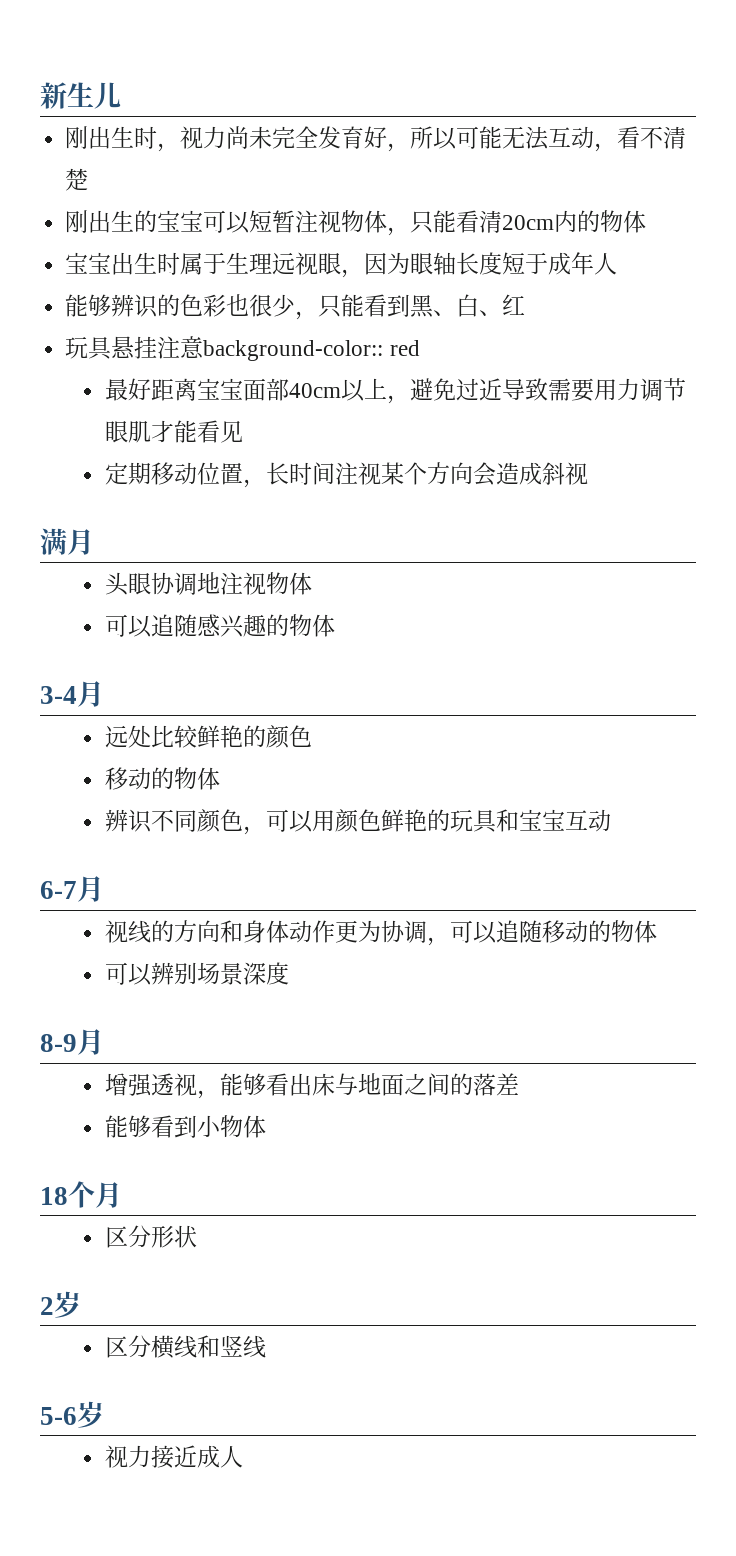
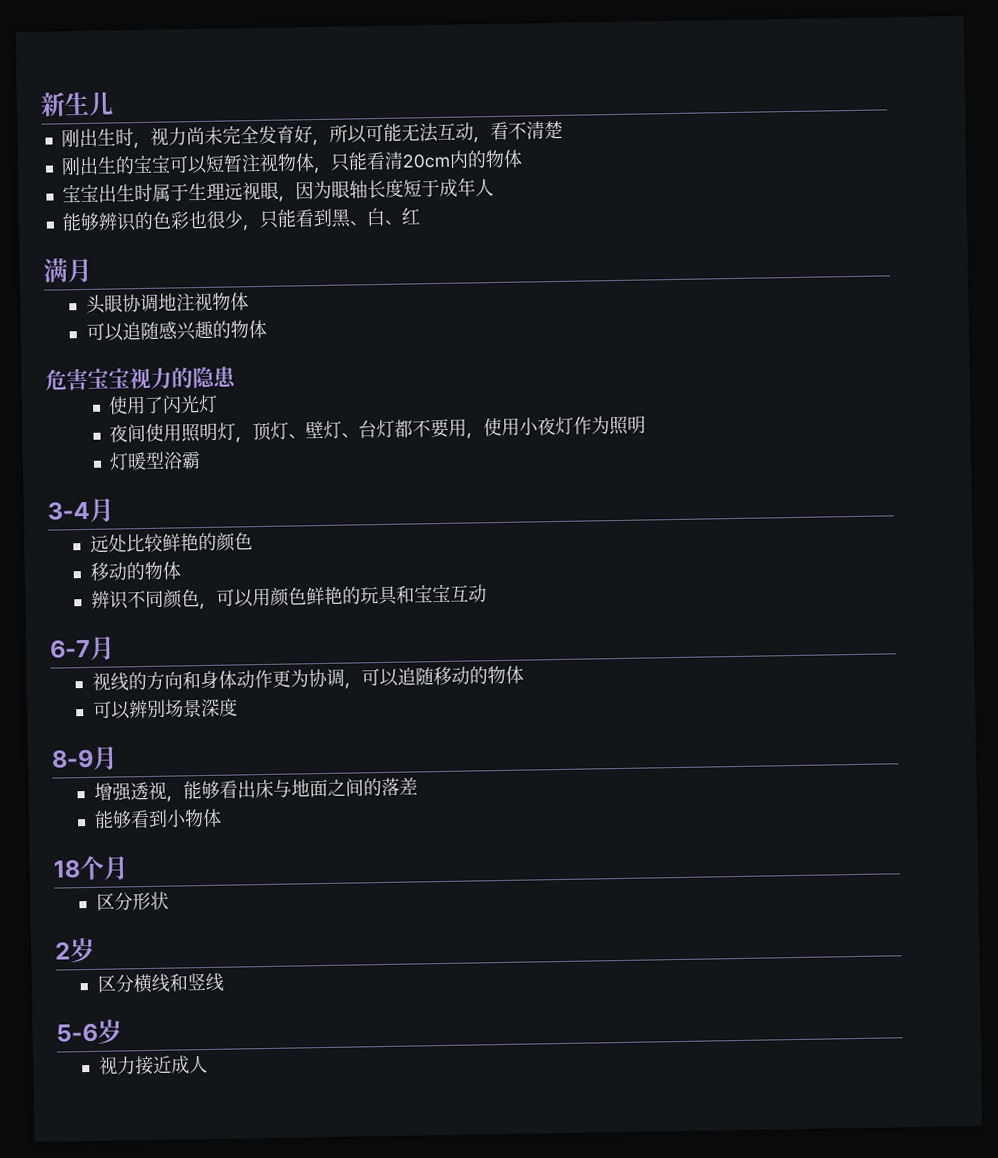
[65,336,420,361] [104,378,686,404] [104,420,243,443] [104,462,588,488] // 玩具悬挂注意background-color:: red // 最好距离宝宝面部40cm以上，避免过近导致需要用力调节眼肌才能看见 // 定期移动位置，长时间注视某个方向会造成斜视 -> (420, 216) none
(335, 625) none -> [45,366,237,391] [108,394,219,415] [109,415,647,443] [109,451,202,471] // 危害宝宝视力的隐患 // 使用了闪光灯 // 夜间使用照明灯，顶灯、壁灯、台灯都不要用，使用小夜灯作为照明 // 灯暖型浴霸

